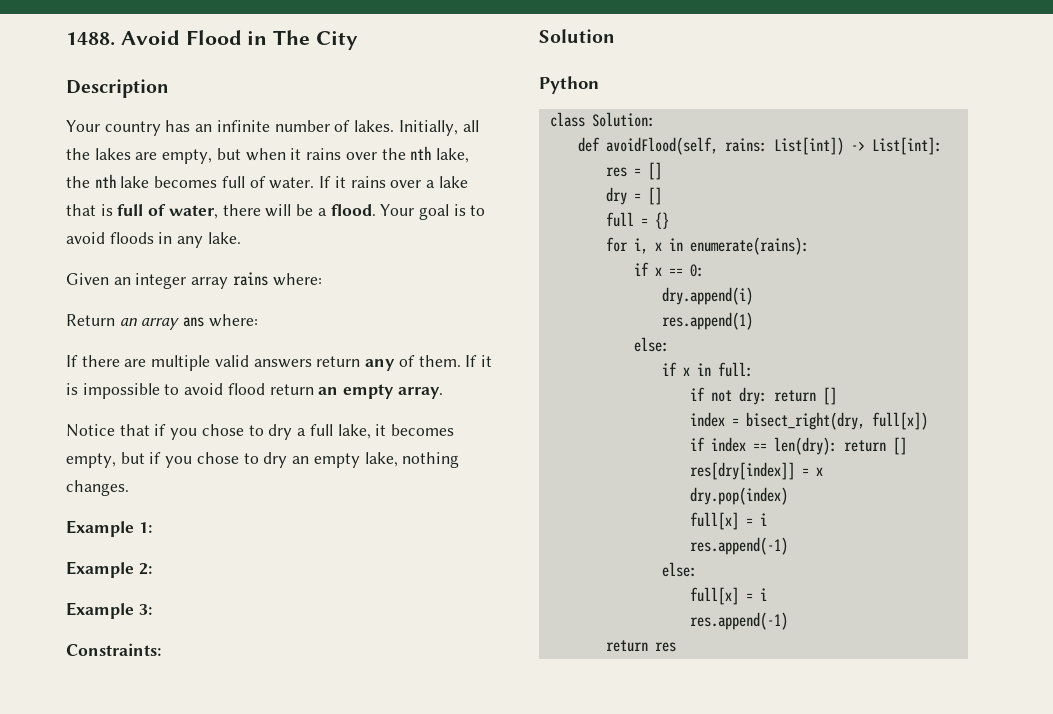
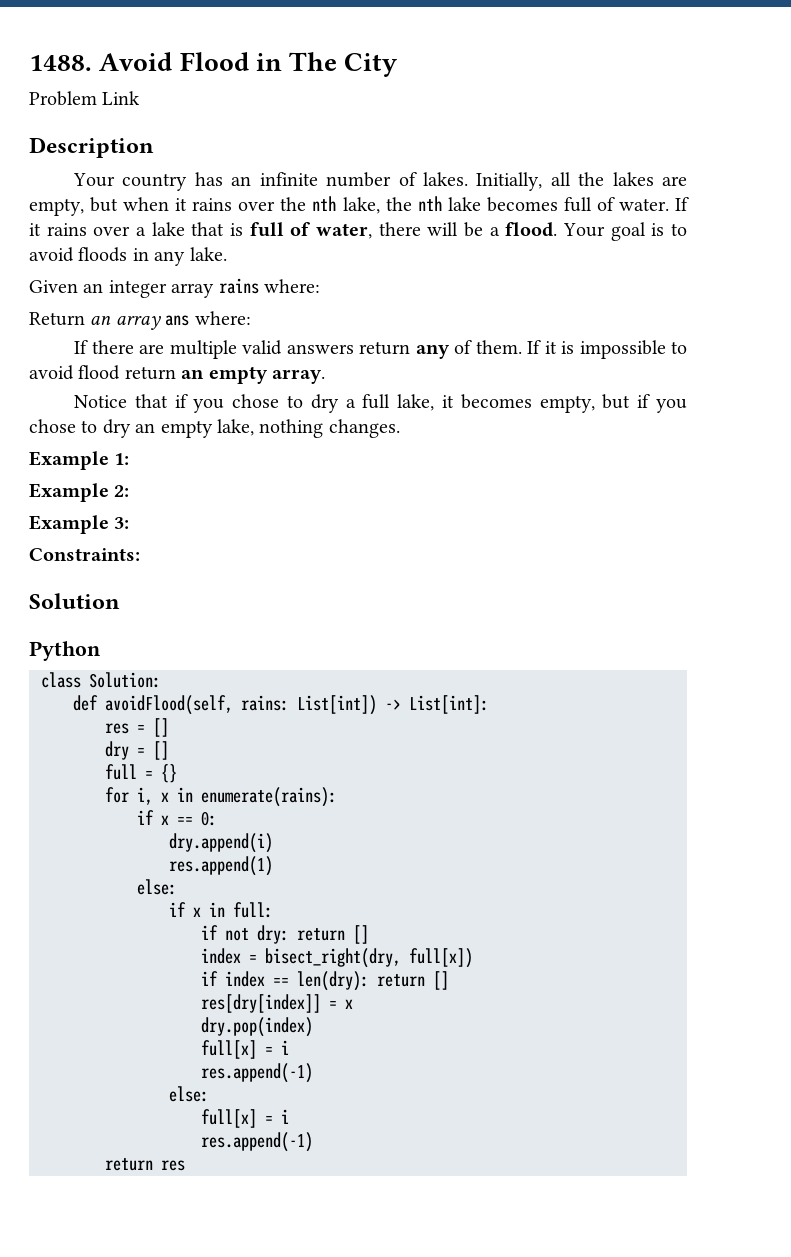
(359, 40) none -> [29,91,141,106] // Problem Link

